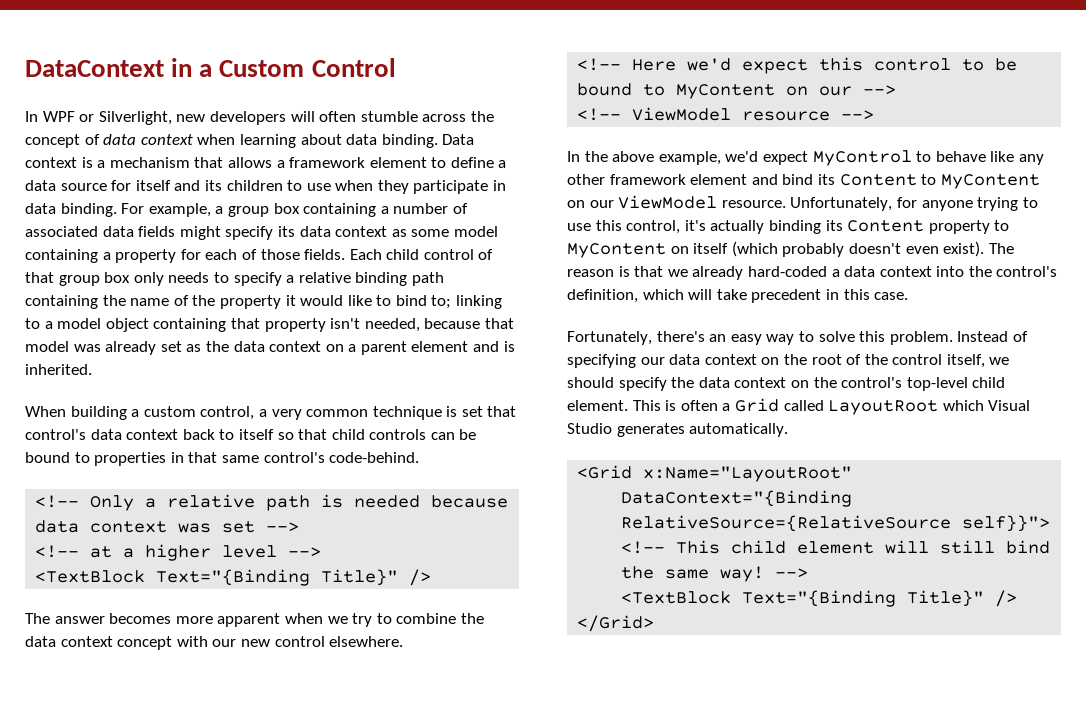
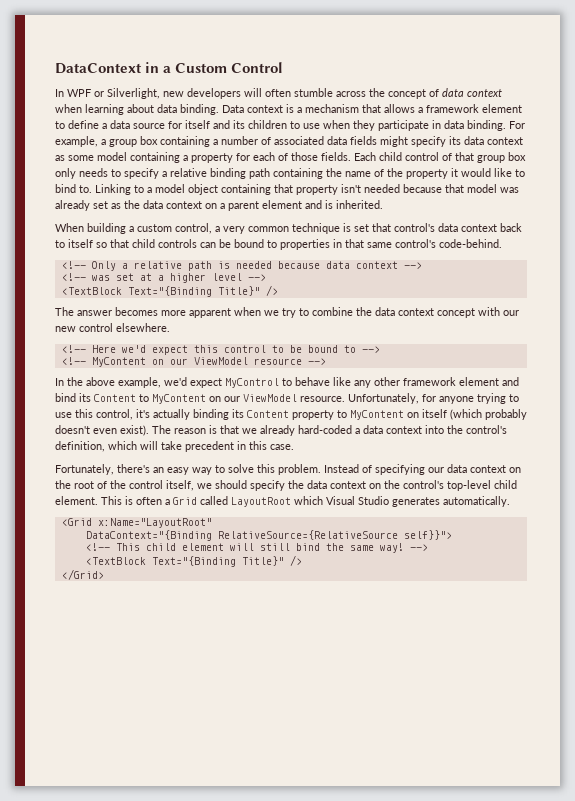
[431,295,503,309] to; linking -> [79,184,131,195] to. Linking
[364,318,420,332] needed, -> [364,184,400,193] needed
[178,521,300,533] [35,545,80,558] was set --> // <!-- -> [403,262,422,269] [61,273,134,281] --> // <!-- was set
[676,84,897,99] [577,108,622,121] MyContent on our --> // <!-- -> [361,346,380,353] [61,357,188,367] --> // <!-- MyContent on our

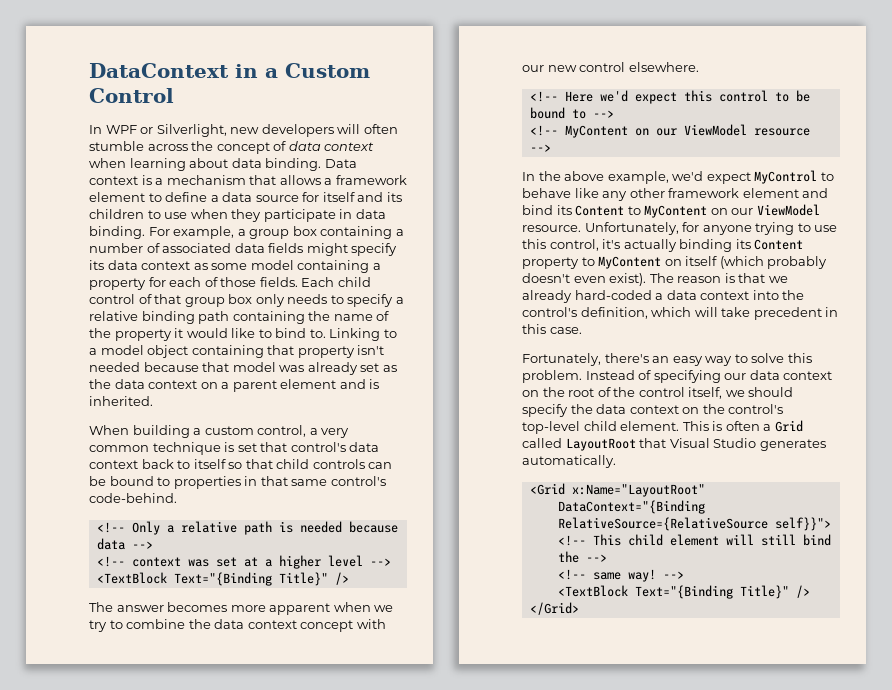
[355,261,422,269] [61,273,86,281] context --> // <!-- -> [131,541,153,549] [96,556,181,567] --> // <!-- context
[294,496,323,505] which -> [639,438,667,448] that
(344, 547) none -> [585,554,607,562] [557,569,586,580] --> // <!--

